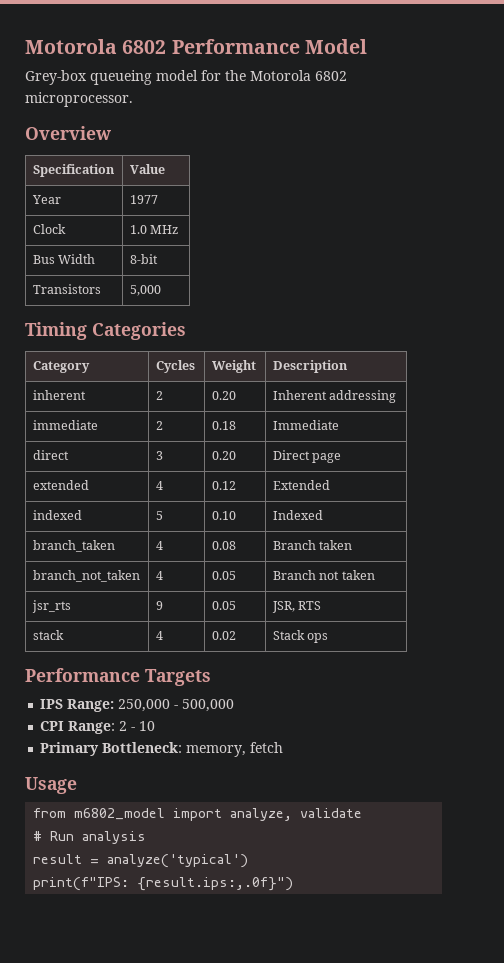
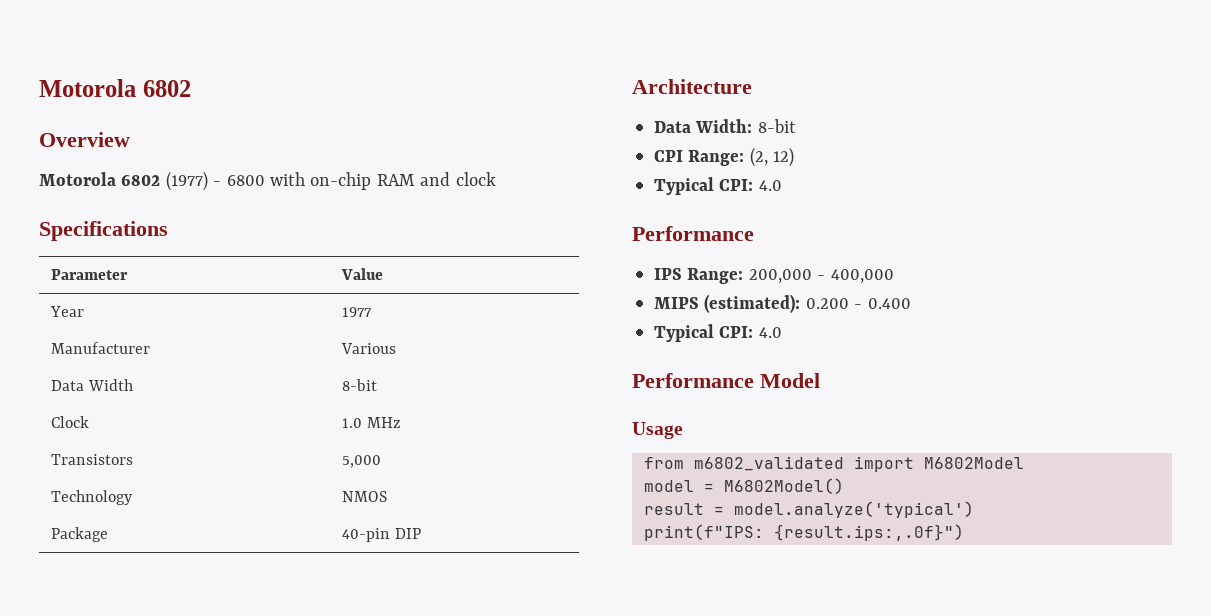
[25,39,367,54] [25,70,347,85] [25,92,133,107] [25,126,111,140] [32,164,115,177] [129,164,165,174] [31,195,61,204] [129,195,158,204] Motorola 6802 Performance Model // Grey-box queueing model for the Motorola 6802 microprocessor. // Overview // Specification | Value // Year | 1977 -> [39,79,191,97] [39,132,130,147] [39,171,496,191] [39,221,168,241] [51,269,129,280] [341,268,384,280] [50,306,85,317] [342,307,373,317] [51,342,151,354] [341,343,397,354] [51,379,134,391] [342,379,378,391] Motorola 6802 // Overview // Motorola 6802 (1977) - 6800 with on-chip RAM and clock // Specifications // Parameter | Value // Year | 1977 // Manufacturer | Various // Data Width | 8-bit
[32,254,96,264] [129,254,158,264] // Bus Width | 8-bit -> (402, 422) none
[25,322,186,340] [32,361,90,373] [155,360,195,373] [211,360,256,373] [272,360,348,373] [32,390,86,400] [155,391,163,400] [211,391,236,400] [272,390,397,403] [32,420,98,430] [155,421,163,430] [211,421,236,430] [272,420,339,430] [32,450,69,460] [155,451,163,460] [211,451,236,460] [272,450,342,463] [32,480,89,490] [155,481,163,490] [211,481,236,490] [272,480,330,490] [32,510,82,520] [155,511,163,520] [211,511,236,520] [272,510,323,520] [32,540,115,552] [155,541,163,550] [211,541,236,550] [272,540,353,550] [32,570,140,582] [155,571,163,580] [211,571,236,580] [272,570,375,580] [31,600,71,613] [155,601,163,610] [211,601,236,610] [271,601,322,613] [32,630,64,640] [155,631,163,640] [211,631,236,640] [272,630,329,643] [25,668,211,686] // Timing Categories // Category | Cycles | Weight | Description // inherent | 2 | 0.20 | Inherent addressing // immediate | 2 | 0.18 | Immediate // direct | 3 | 0.20 | Direct page // extended | 4 | 0.12 | Extended // indexed | 5 | 0.10 | Indexed // branch_taken | 4 | 0.08 | Branch taken // branch_not_taken | 4 | 0.05 | Branch not taken // jsr_rts | 9 | 0.05 | JSR, RTS // stack | 4 | 0.02 | Stack ops // Performance Targets -> [51,490,134,505] [342,491,388,502] [51,527,109,542] [342,528,422,542] [632,79,752,94] [654,119,796,133] [654,147,795,167] [654,177,782,195] [632,226,754,241] // Technology | NMOS // Package | 40-pin DIP // Architecture // Data Width: 8-bit // CPI Range: (2, 12) // Typical CPI: 4.0 // Performance
[118,699,235,712] [40,721,156,734] [40,742,284,757] [25,777,77,794] [33,808,363,821] [33,831,147,844] 250,000 - 500,000 // CPI Range: 2 - 10 // Primary Bottleneck: memory, fetch // Usage // from m6802_model import analyze, validate // # Run analysis -> [748,269,894,284] [654,294,911,313] [654,324,782,342] [632,373,820,388] [632,422,683,439] [644,456,1024,472] [644,478,844,494] 200,000 - 400,000 // MIPS (estimated): 0.200 - 0.400 // Typical CPI: 4.0 // Performance Model // Usage // from m6802_validated import M6802Model // model = M6802Model()
[107,854,249,868] analyze('typical') -> [734,501,974,518] model.analyze('typical')

